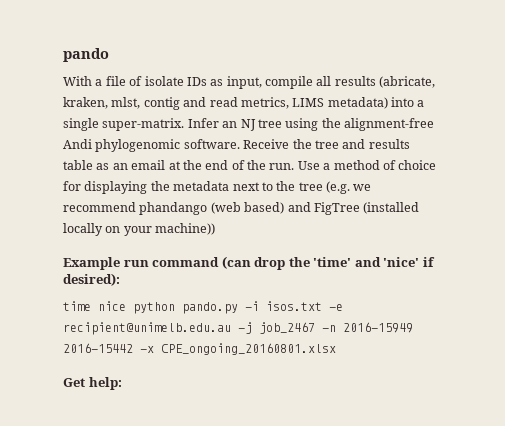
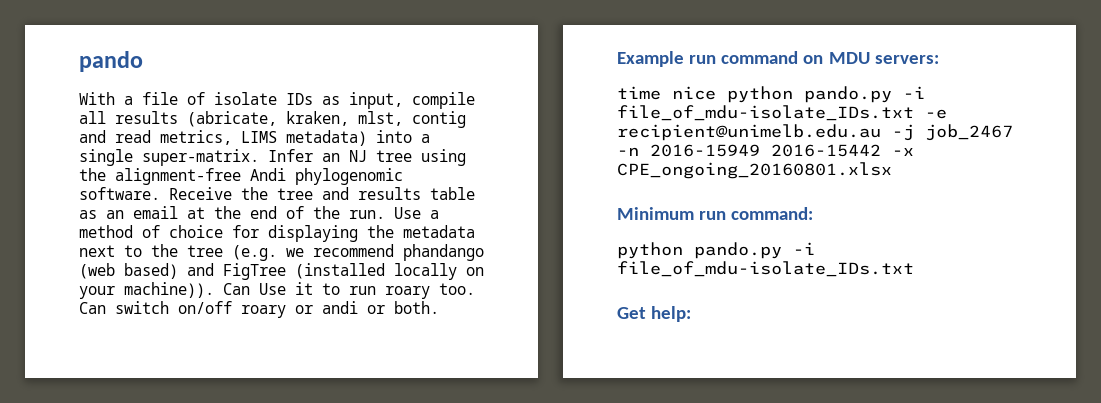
[155,223,216,235] [63,256,435,270] [63,273,120,286] machine)) // Example run command (can drop the 'time' and 'nice' if desired): -> [124,282,475,299] [79,301,439,318] [617,51,939,67] machine)). Can Use it to run roary too. Can switch on/off roary or andi or both. // Example run command on MDU servers:
[266,301,322,311] isos.txt -> [617,105,914,121] file_of_mdu-isolate_IDs.txt
(336, 349) none -> [617,207,814,220] [617,242,815,259] [617,261,914,277] // Minimum run command: // python pando.py -i file_of_mdu-isolate_IDs.txt

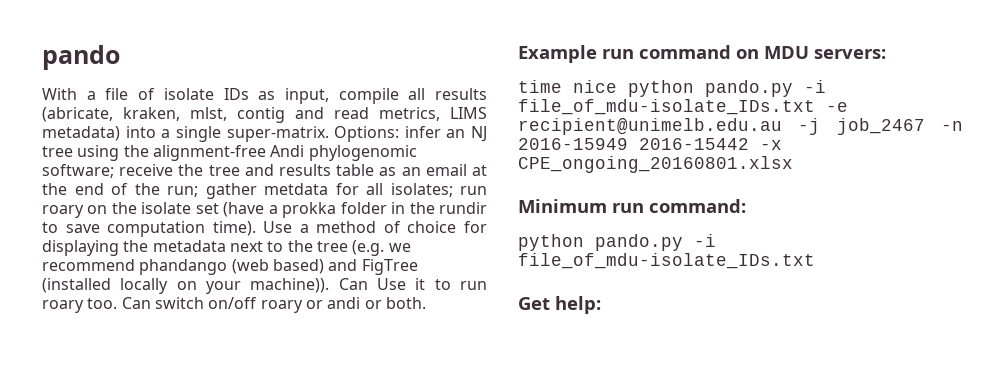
[268,149,313,162] Infer -> [334,126,441,142] Options: infer
[79,187,232,200] software. Receive -> [42,164,174,178] software; receive
[349,210,385,219] run. -> [167,183,487,199] [42,202,487,218] [42,221,256,237] run; gather metdata for all isolates; run roary on the isolate set (have a prokka folder in the rundir to save computation time).

